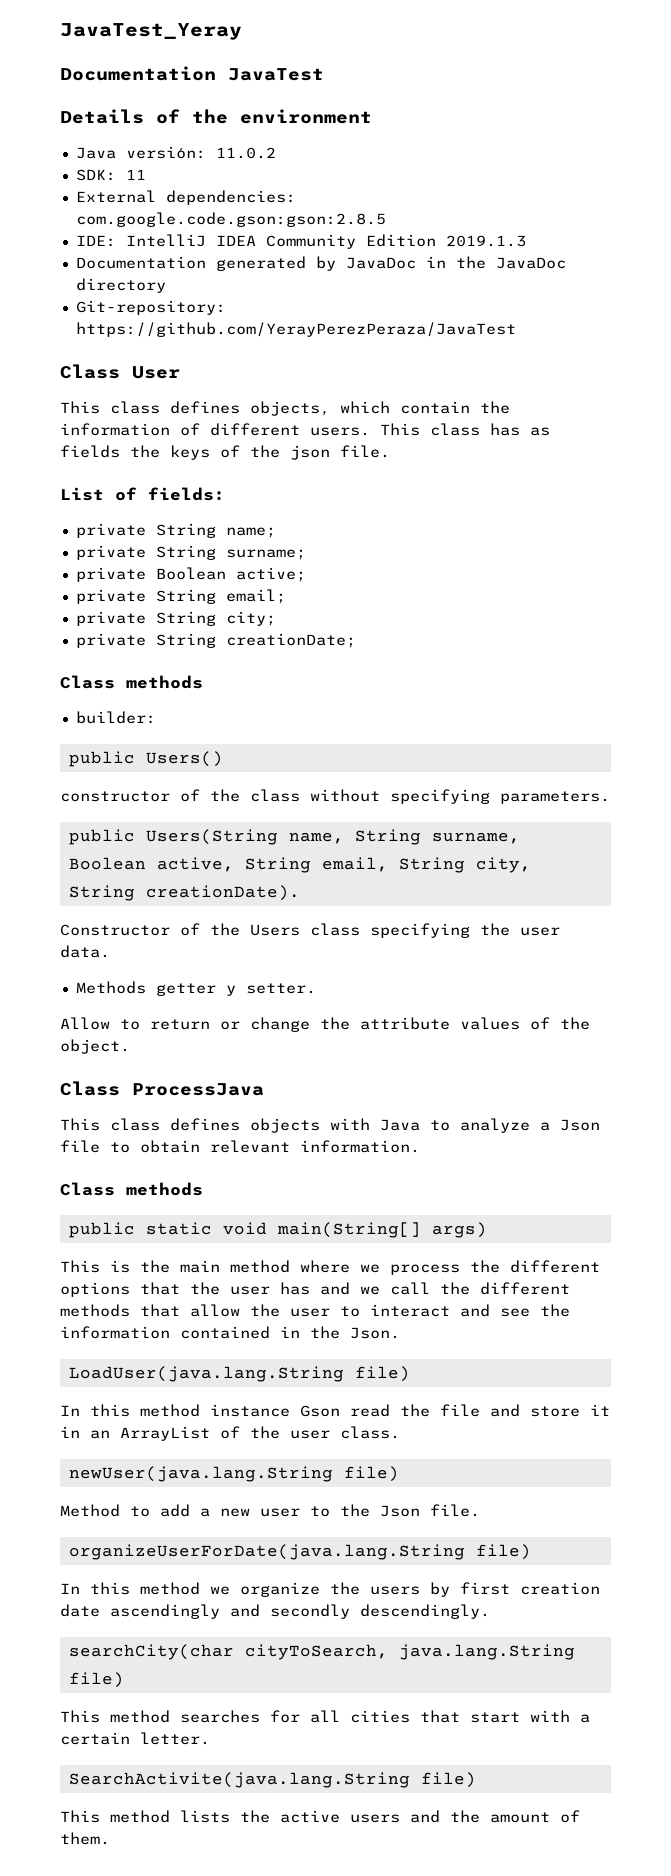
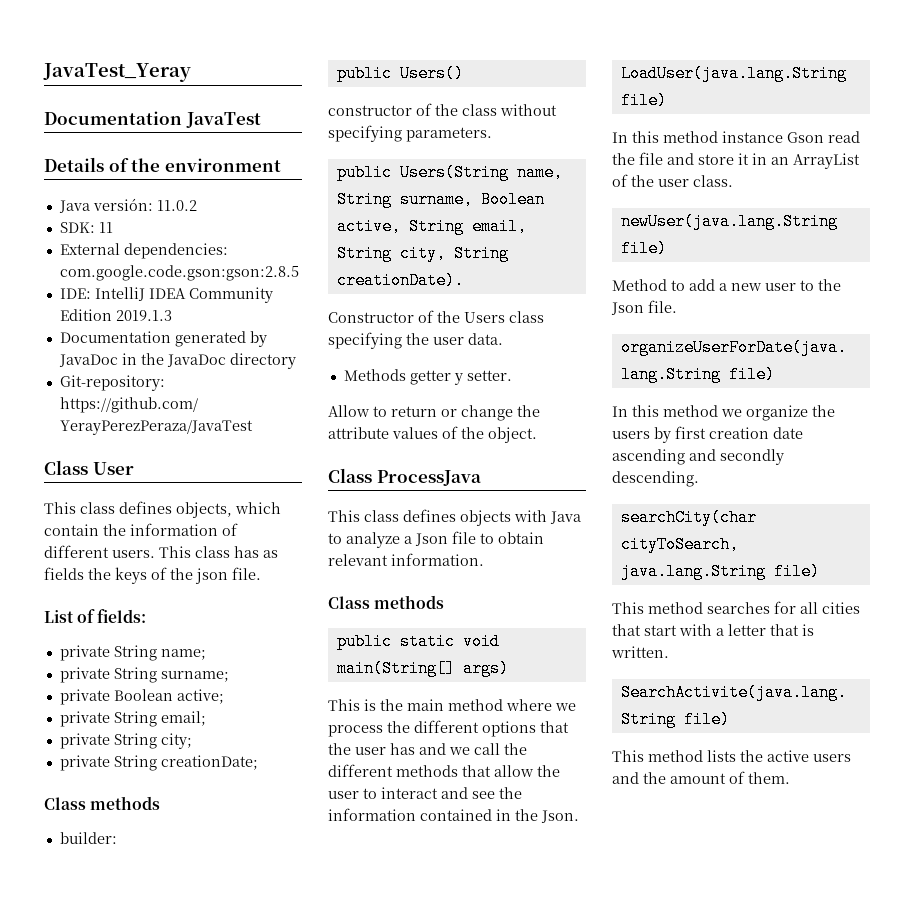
[110,1604,220,1619] ascendingly -> [612,449,685,465] ascending
[360,1604,490,1619] descendingly. -> [612,471,699,487] descending.
[60,1732,210,1745] certain letter. -> [728,624,814,636] [611,646,669,658] letter that is written.

